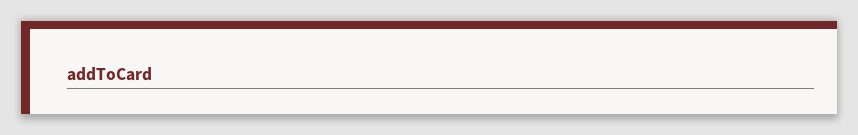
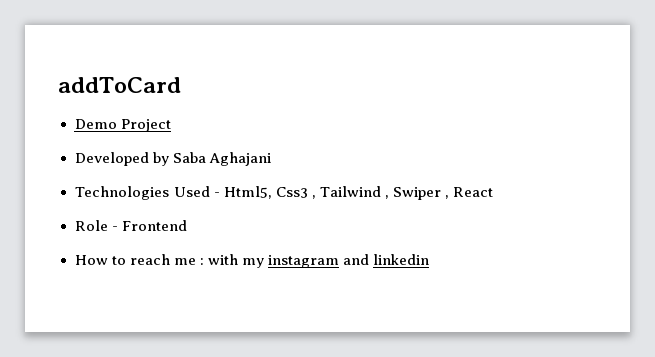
(152, 74) none -> [74,119,171,132] [74,152,271,166] [74,186,493,200] [74,220,187,231] [74,254,429,268] // Demo Project // Developed by Saba Aghajani // Technologies Used - Html5, Css3 , Tailwind , Swiper , React // Role - Frontend // How to reach me : with my instagram and linkedin

